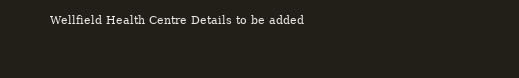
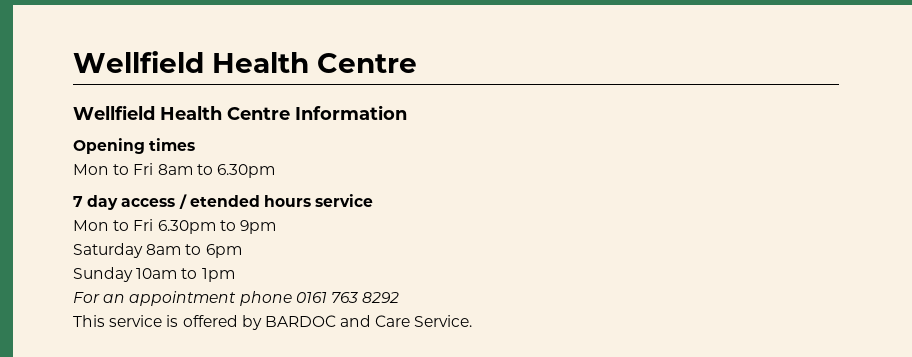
[50,15,304,24] Wellfield Health Centre Details to be added -> [73,51,417,73] [73,105,407,120] [73,138,196,154] [73,163,275,178] [73,194,374,210] [73,219,276,234] [73,243,242,258] [73,267,235,282] [73,291,400,306] [73,315,473,330] Wellfield Health Centre // Wellfield Health Centre Information // Opening times // Mon to Fri 8am to 6.30pm // 7 day access / etended hours service // Mon to Fri 6.30pm to 9pm // Saturday 8am to 6pm // Sunday 10am to 1pm // For an appointment phone 0161 763 8292 // This service is offered by BARDOC and Care Service.

